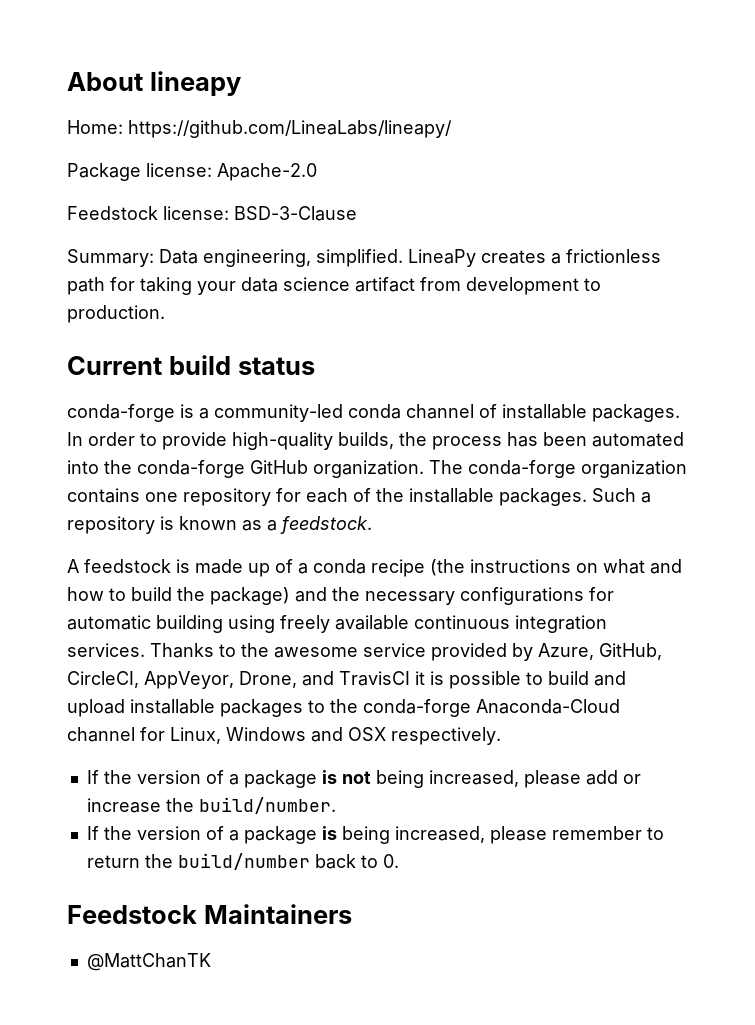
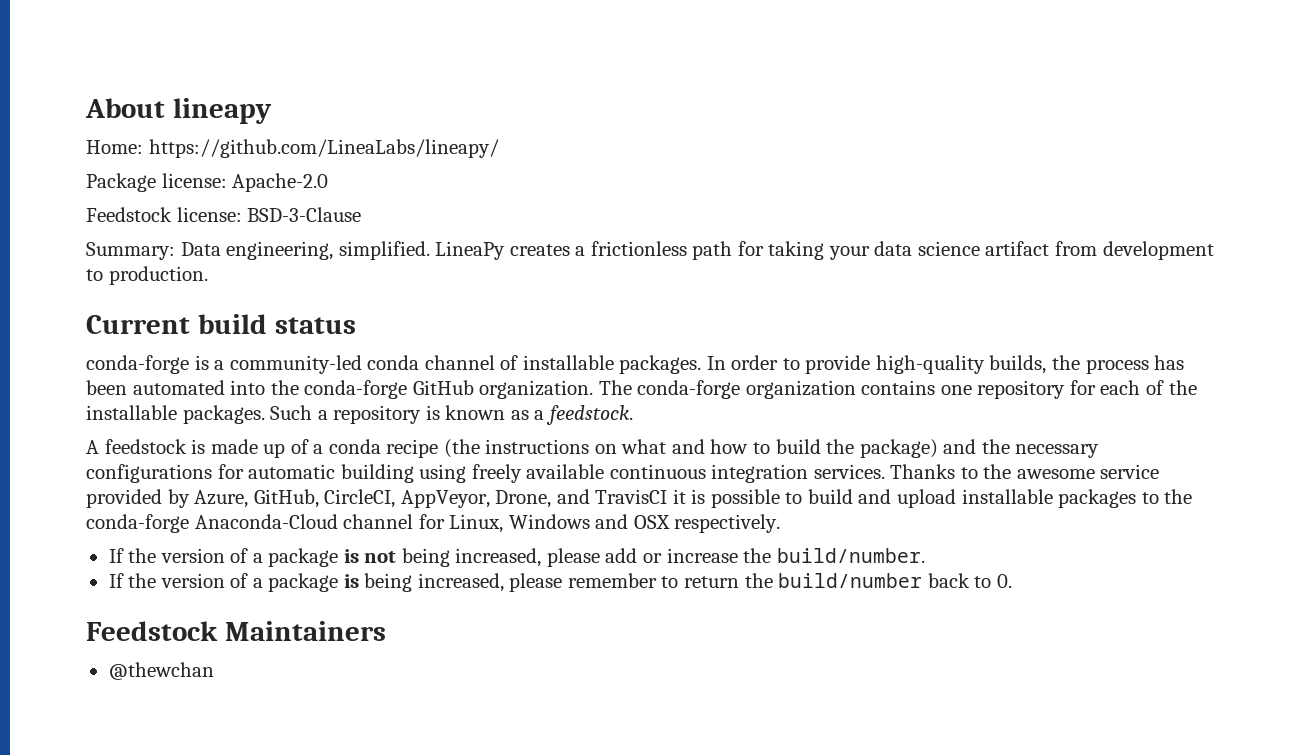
[86,953,211,971] @MattChanTK -> [108,662,214,680] @thewchan

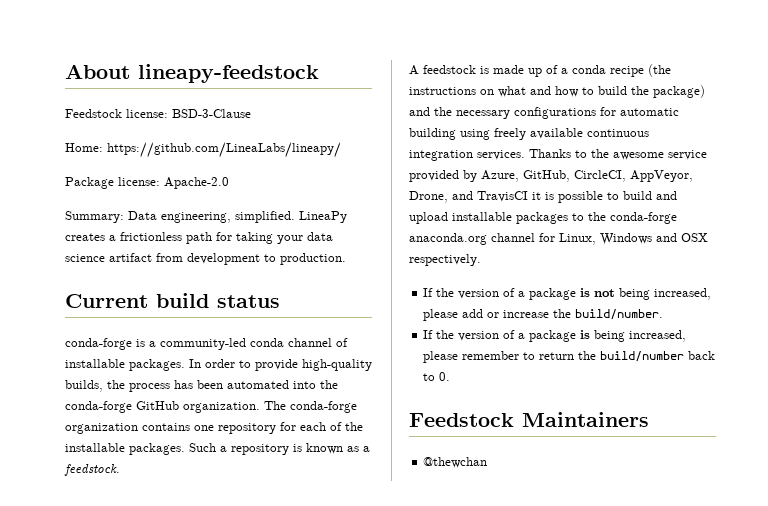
[172,98,272,124] lineapy -> [138,64,319,83] [65,109,251,118] lineapy-feedstock // Feedstock license: BSD-3-Clause
[86,207,362,222] // Feedstock license: BSD-3-Clause -> (229, 183) none
[194,514,338,529] Anaconda-Cloud -> [409,233,487,245] anaconda.org

